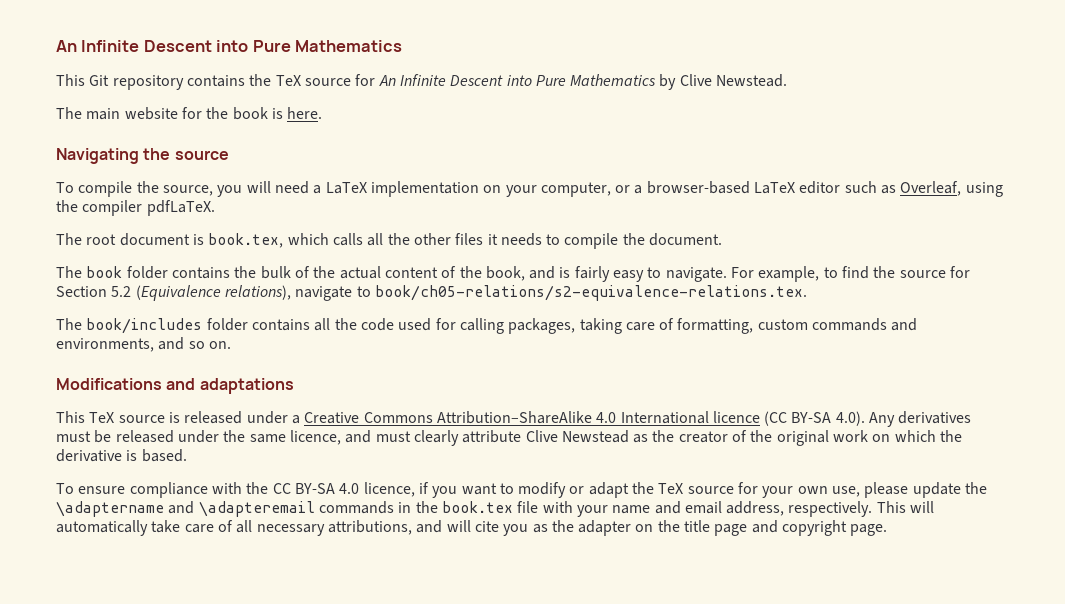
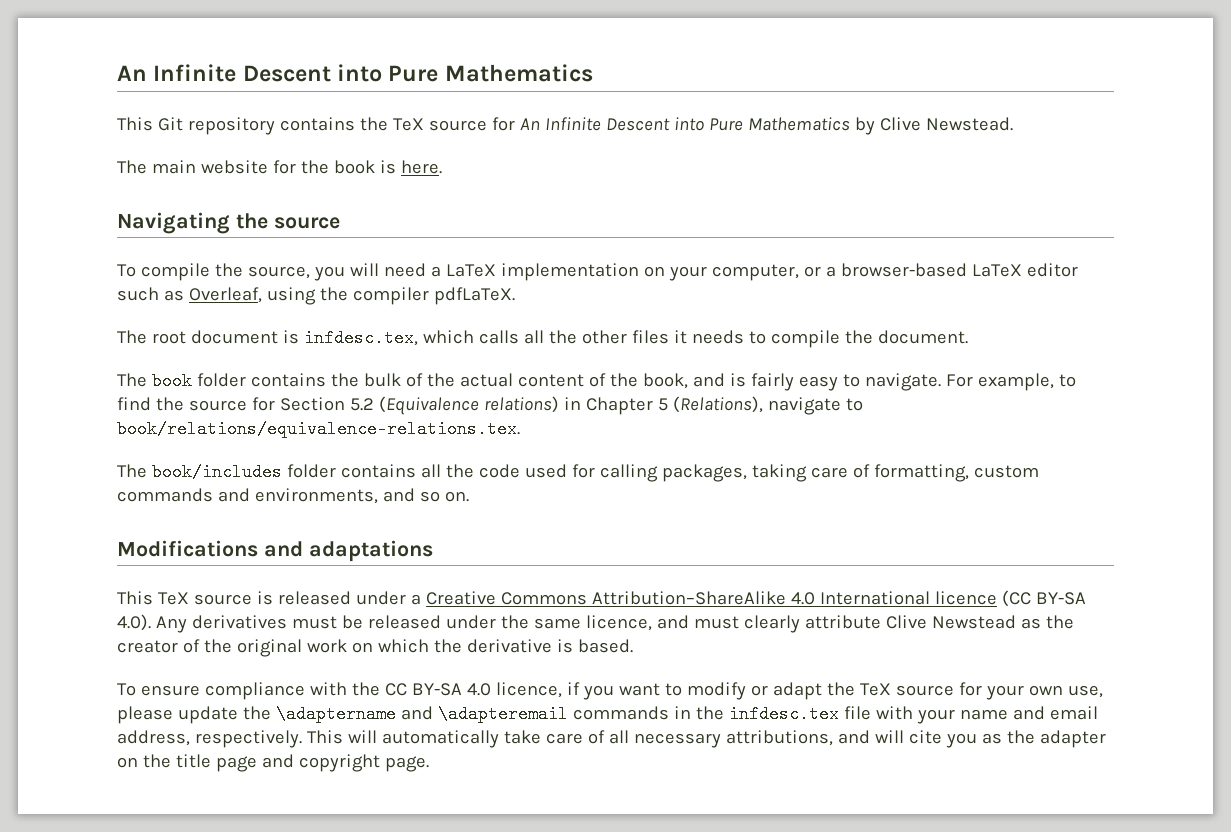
[208,233,284,248] book.tex, -> [303,329,418,347] infdesc.tex,
[224,285,291,300] relations), -> [483,396,763,415] relations) in Chapter 5 (Relations),
[374,285,807,301] book/ch05-relations/s2-equivalence-relations.tex. -> [117,420,520,438] book/relations/equivalence-relations.tex.
[441,501,513,513] book.tex -> [728,705,839,723] infdesc.tex

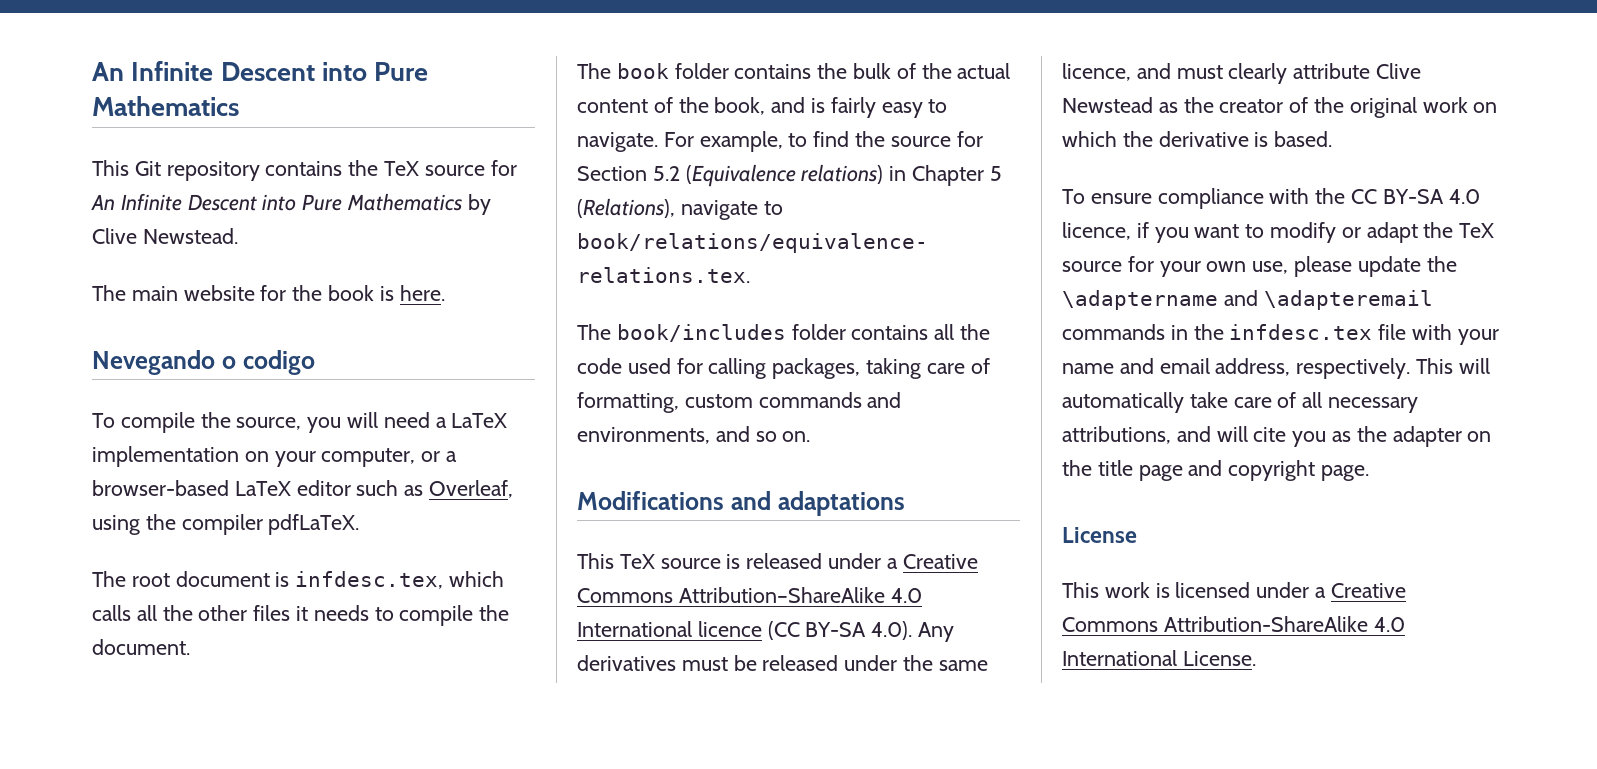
[117,212,340,234] Navigating the source -> [92,350,315,375] Nevegando o codigo
(429, 764) none -> [1062,527,1137,543] [1062,582,1406,598] [1062,616,1405,632] [1062,650,1256,666] // License // This work is licensed under a Creative Commons Attribution-ShareAlike 4.0 International License.

